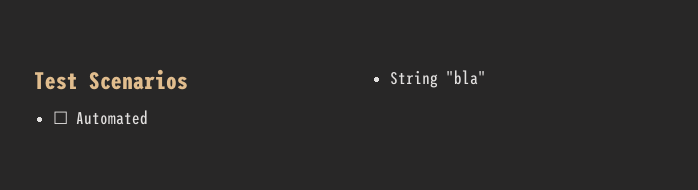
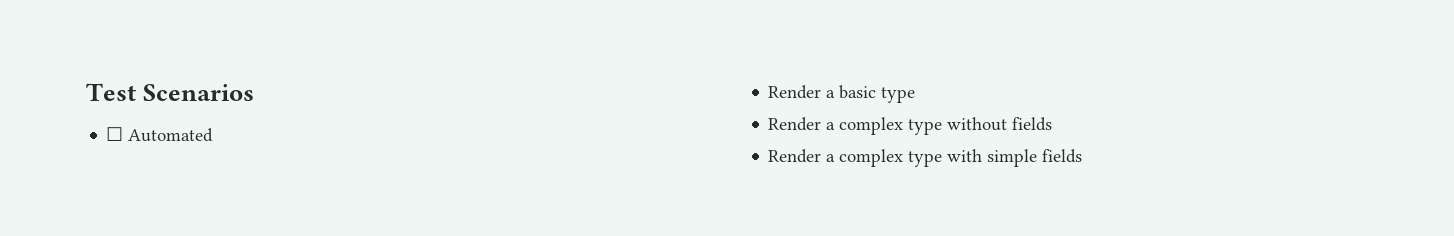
[389,70,486,88] String "bla" -> [768,85,916,103] [768,117,1053,135] [768,149,1083,167] Render a basic type // Render a complex type without fields // Render a complex type with simple fields

